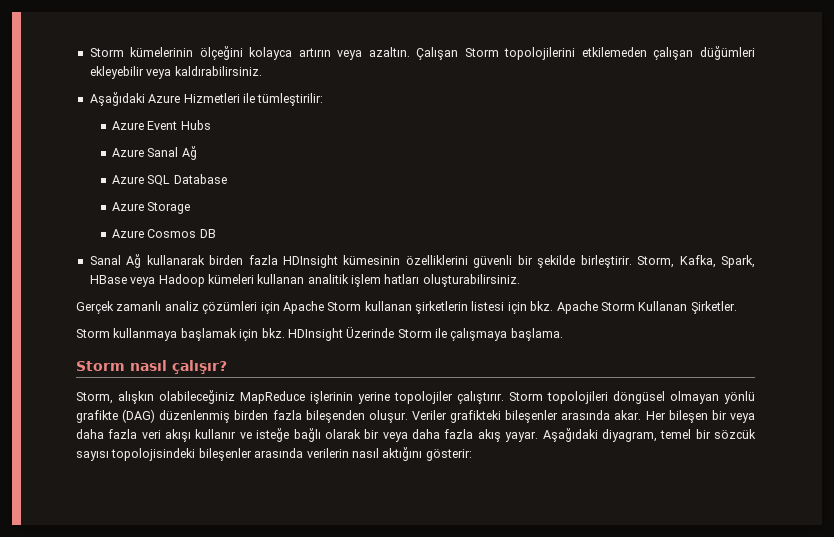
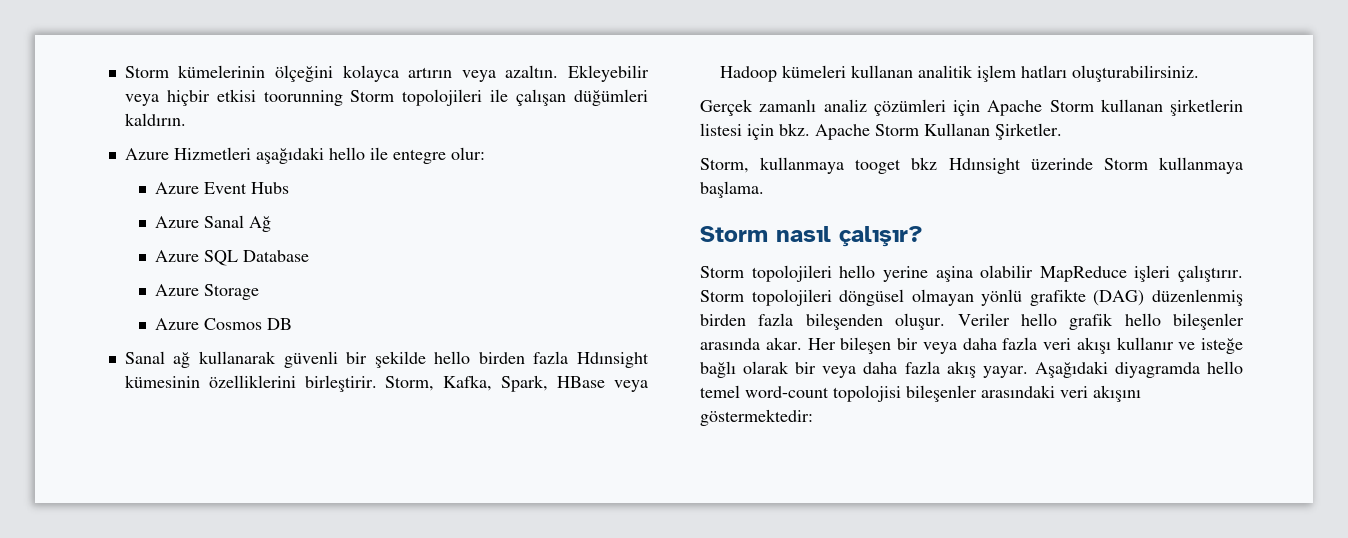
[416,46,755,60] [89,66,262,79] [89,92,324,106] Çalışan Storm topolojilerini etkilemeden çalışan düğümleri ekleyebilir veya kaldırabilirsiniz. // Aşağıdaki Azure Hizmetleri ile tümleştirilir: -> [568,65,650,82] [124,89,648,106] [124,113,186,126] [124,147,485,164] Ekleyebilir veya hiçbir etkisi toorunning Storm topolojileri ile çalışan düğümleri kaldırın. // Azure Hizmetleri aşağıdaki hello ile entegre olur:
[126,254,576,268] Ağ kullanarak birden fazla HDInsight kümesinin özelliklerini güvenli bir şekilde -> [173,351,649,368] [124,375,296,388] ağ kullanarak güvenli bir şekilde hello birden fazla Hdınsight kümesinin özelliklerini
[76,327,563,341] [76,360,227,374] [76,390,453,404] Storm kullanmaya başlamak için bkz. HDInsight Üzerinde Storm ile çalışmaya başlama. // Storm nasıl çalışır? // Storm, alışkın olabileceğiniz MapReduce işlerinin yerine topolojiler -> [700,157,1243,174] [700,181,764,198] [700,226,923,247] [700,265,1171,282] Storm, kullanmaya tooget bkz Hdınsight üzerinde Storm kullanmaya başlama. // Storm nasıl çalışır? // Storm topolojileri hello yerine aşina olabilir MapReduce işleri
[450,410,502,423] grafikteki -> [1020,313,1161,330] hello grafik hello
[601,429,756,442] [76,447,472,461] diyagram, temel bir sözcük sayısı topolojisindeki bileşenler arasında verilerin nasıl aktığını gösterir: -> [1114,361,1243,378] [700,385,1141,402] [700,409,813,426] diyagramda hello temel word-count topolojisi bileşenler arasındaki veri akışını göstermektedir:

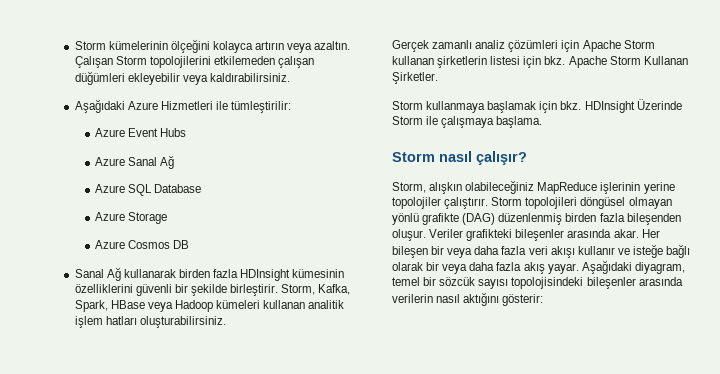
[568,65,650,82] [124,89,648,106] [124,113,186,126] [124,147,485,164] Ekleyebilir veya hiçbir etkisi toorunning Storm topolojileri ile çalışan düğümleri kaldırın. // Azure Hizmetleri aşağıdaki hello ile entegre olur: -> [74,56,315,68] [74,71,290,85] [74,99,292,113] Çalışan Storm topolojilerini etkilemeden çalışan düğümleri ekleyebilir veya kaldırabilirsiniz. // Aşağıdaki Azure Hizmetleri ile tümleştirilir:
[173,351,649,368] [124,375,296,388] ağ kullanarak güvenli bir şekilde hello birden fazla Hdınsight kümesinin özelliklerini -> [106,267,345,281] [74,284,227,296] Ağ kullanarak birden fazla HDInsight kümesinin özelliklerini güvenli bir şekilde
[700,157,1243,174] [700,181,764,198] [700,226,923,247] [700,265,1171,282] Storm, kullanmaya tooget bkz Hdınsight üzerinde Storm kullanmaya başlama. // Storm nasıl çalışır? // Storm topolojileri hello yerine aşina olabilir MapReduce işleri -> [392,99,682,113] [392,116,543,128] [392,151,527,165] [392,180,675,194] [392,197,441,209] Storm kullanmaya başlamak için bkz. HDInsight Üzerinde Storm ile çalışmaya başlama. // Storm nasıl çalışır? // Storm, alışkın olabileceğiniz MapReduce işlerinin yerine topolojiler
[1020,313,1161,330] hello grafik hello -> [466,229,513,241] grafikteki
[1114,361,1243,378] [700,385,1141,402] [700,409,813,426] diyagramda hello temel word-count topolojisi bileşenler arasındaki veri akışını göstermektedir: -> [634,262,685,274] [392,277,683,289] [392,292,544,306] diyagram, temel bir sözcük sayısı topolojisindeki bileşenler arasında verilerin nasıl aktığını gösterir:

